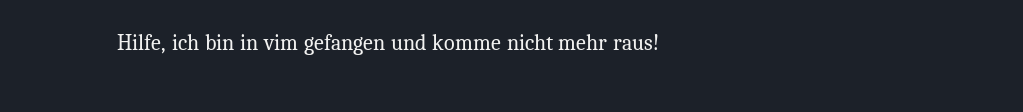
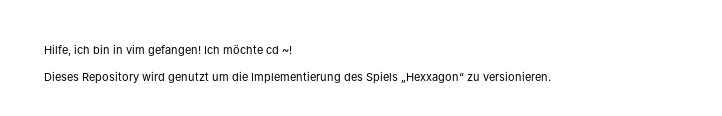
[303,34,660,55] gefangen und komme nicht mehr raus! -> [148,44,292,56] [44,71,551,84] gefangen! Ich möchte cd ~! // Dieses Repository wird genutzt um die Implementierung des Spiels „Hexxagon“ zu versionieren.

